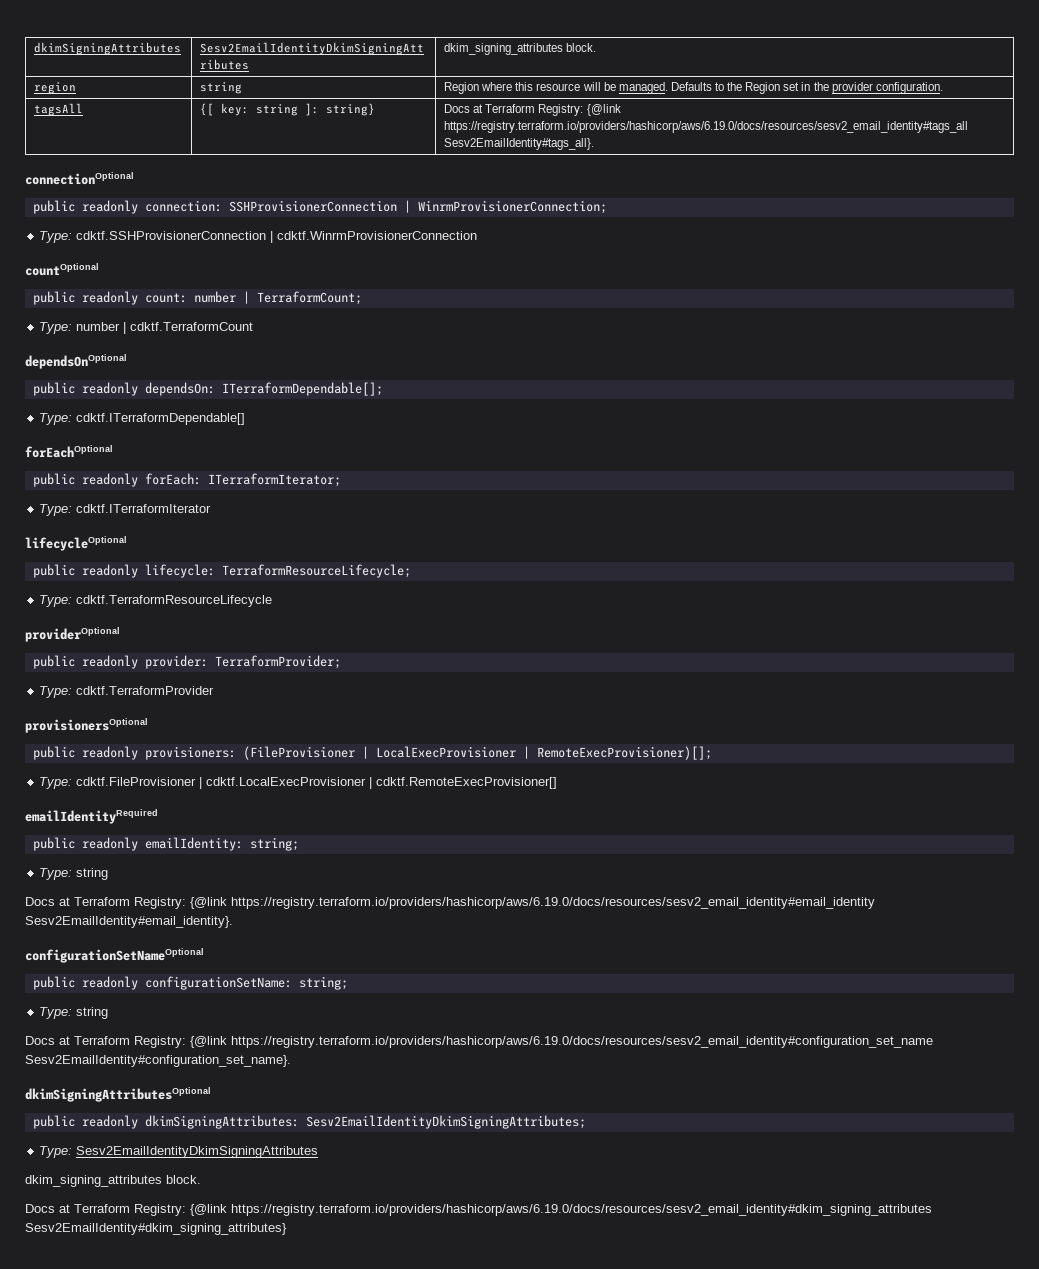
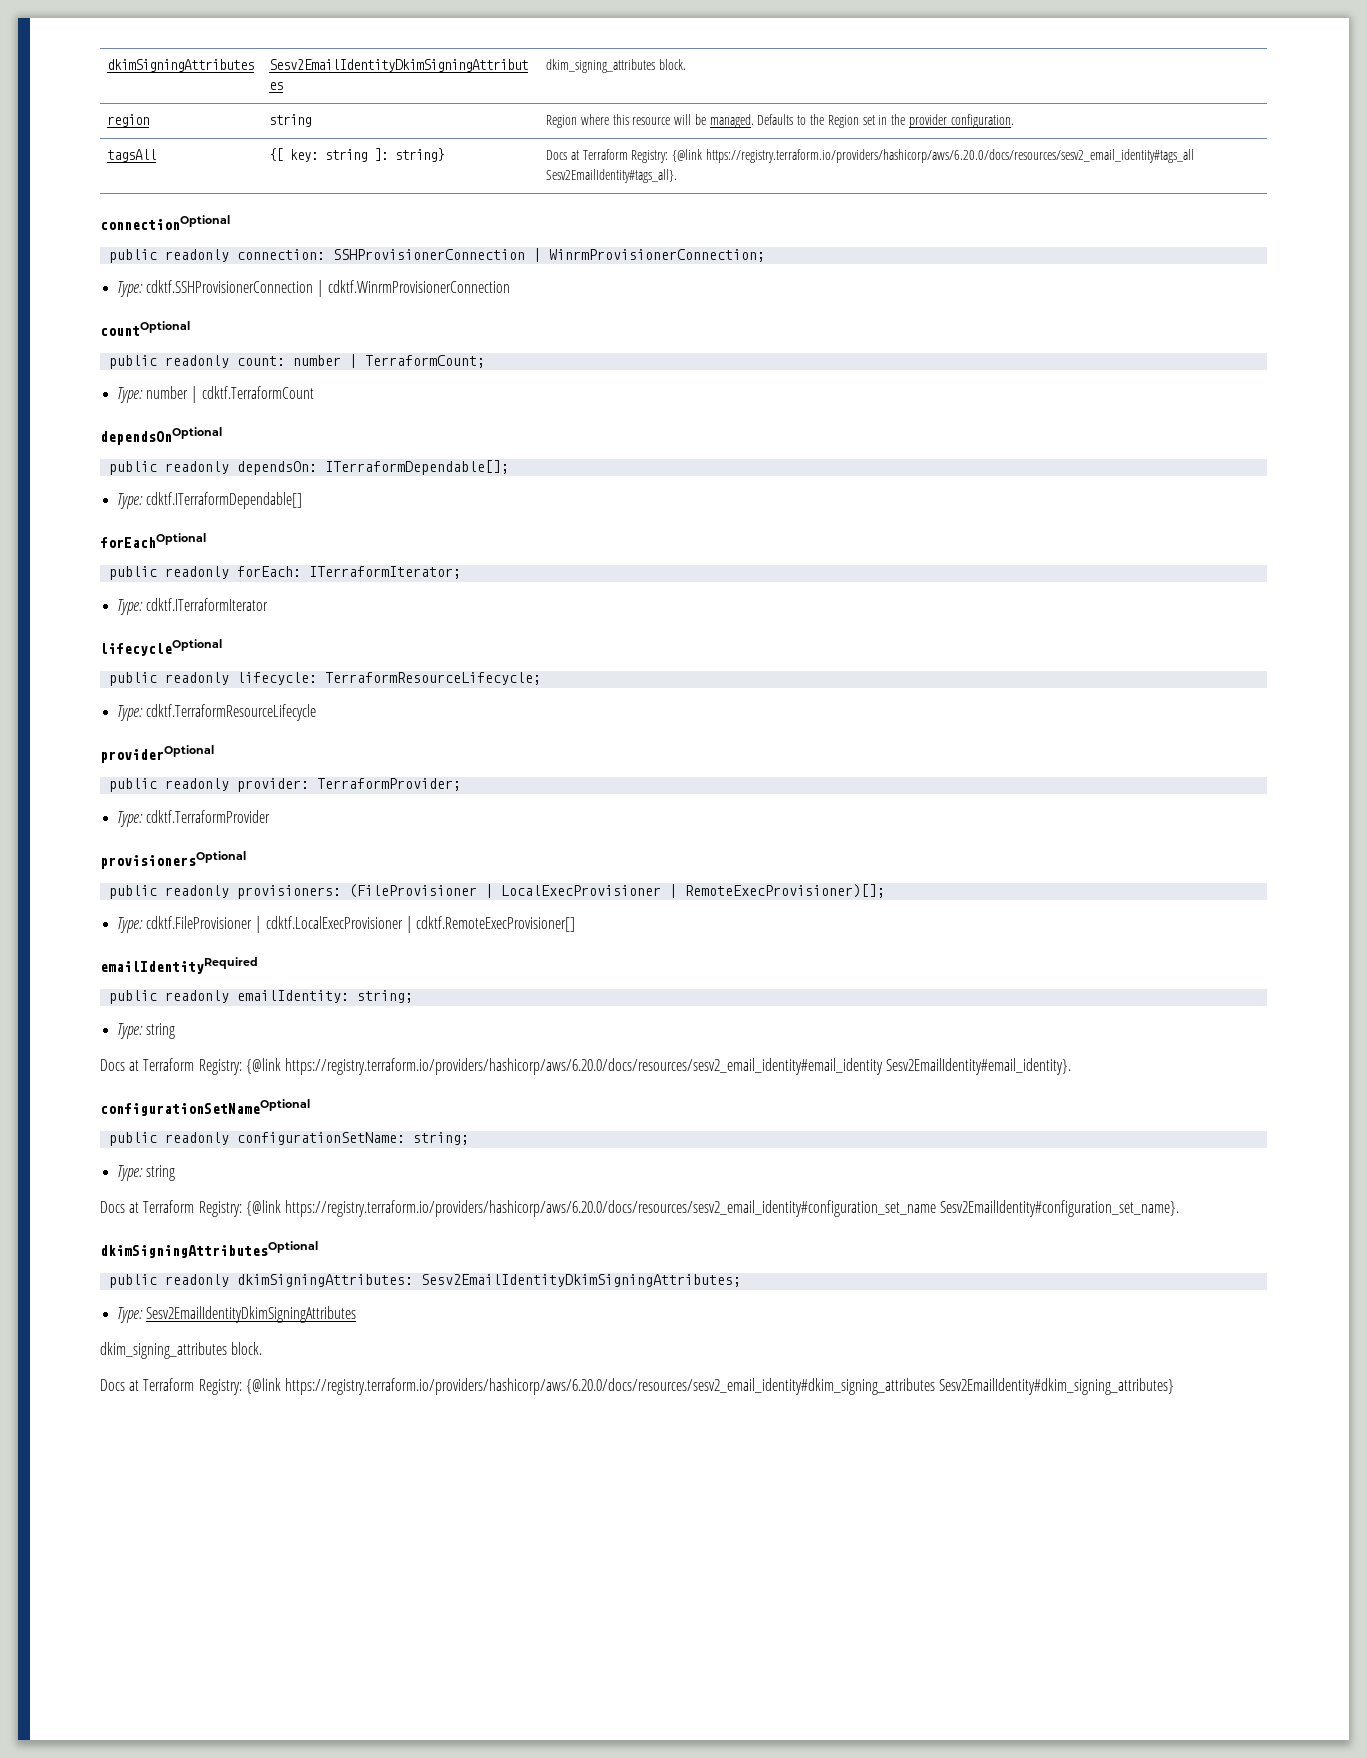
[444,121,969,133] https://registry.terraform.io/providers/hashicorp/aws/6.19.0/docs/resources/sesv2_email_identity#tags_all -> [705,149,1194,163] https://registry.terraform.io/providers/hashicorp/aws/6.20.0/docs/resources/sesv2_email_identity#tags_all
[231,897,875,909] https://registry.terraform.io/providers/hashicorp/aws/6.19.0/docs/resources/sesv2_email_identity#email_identity -> [284,1058,883,1075] https://registry.terraform.io/providers/hashicorp/aws/6.20.0/docs/resources/sesv2_email_identity#email_identity
[231,1036,933,1048] https://registry.terraform.io/providers/hashicorp/aws/6.19.0/docs/resources/sesv2_email_identity#configuration_set_name -> [284,1200,936,1217] https://registry.terraform.io/providers/hashicorp/aws/6.20.0/docs/resources/sesv2_email_identity#configuration_set_name
[231,1204,932,1216] https://registry.terraform.io/providers/hashicorp/aws/6.19.0/docs/resources/sesv2_email_identity#dkim_signing_attributes -> [284,1378,935,1395] https://registry.terraform.io/providers/hashicorp/aws/6.20.0/docs/resources/sesv2_email_identity#dkim_signing_attributes

